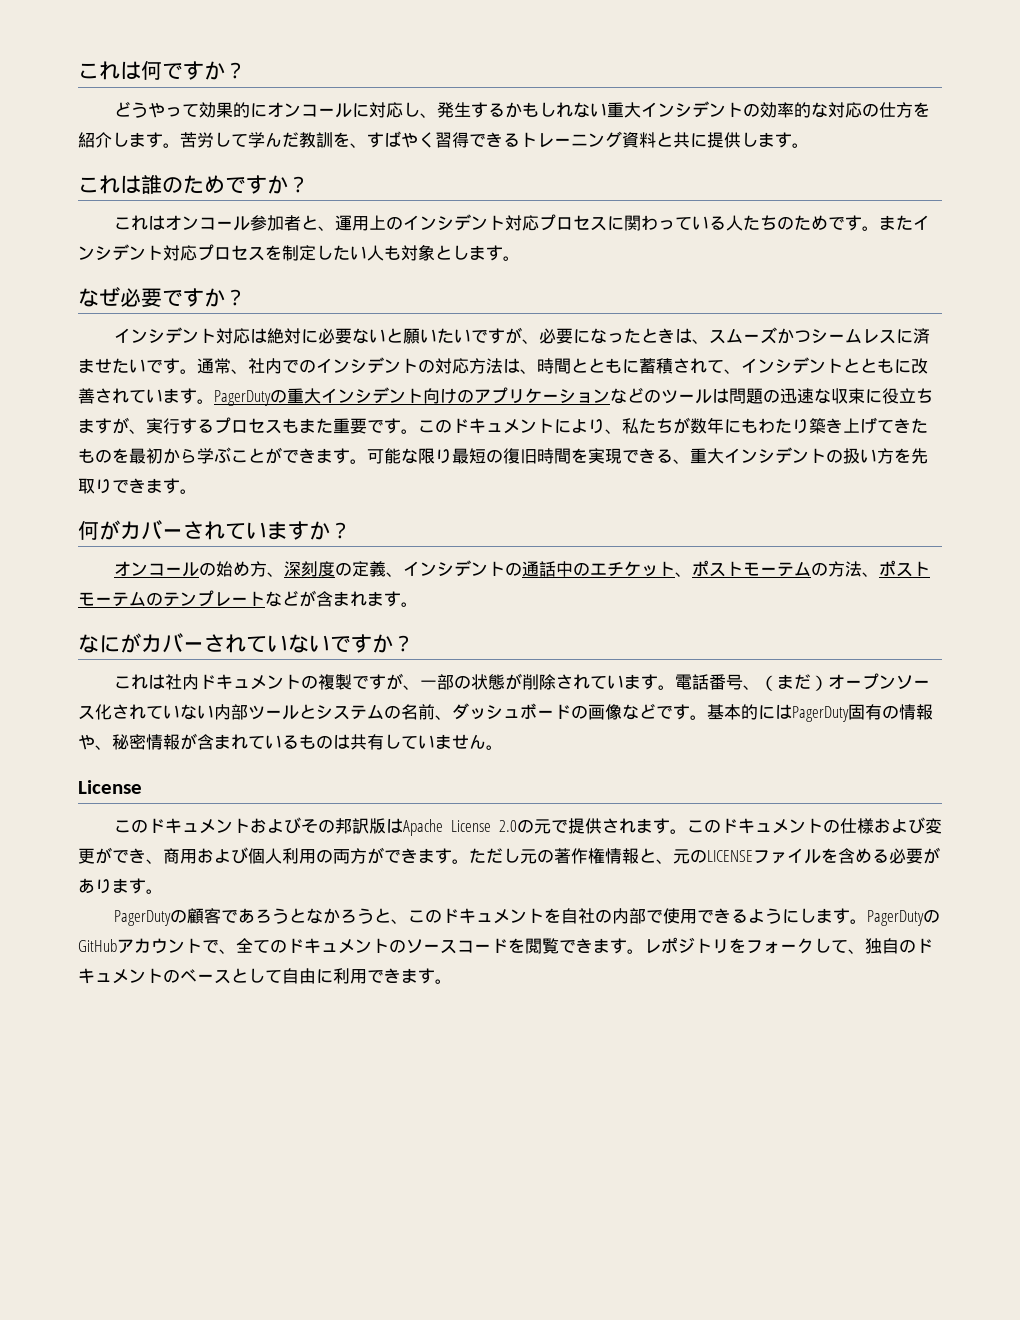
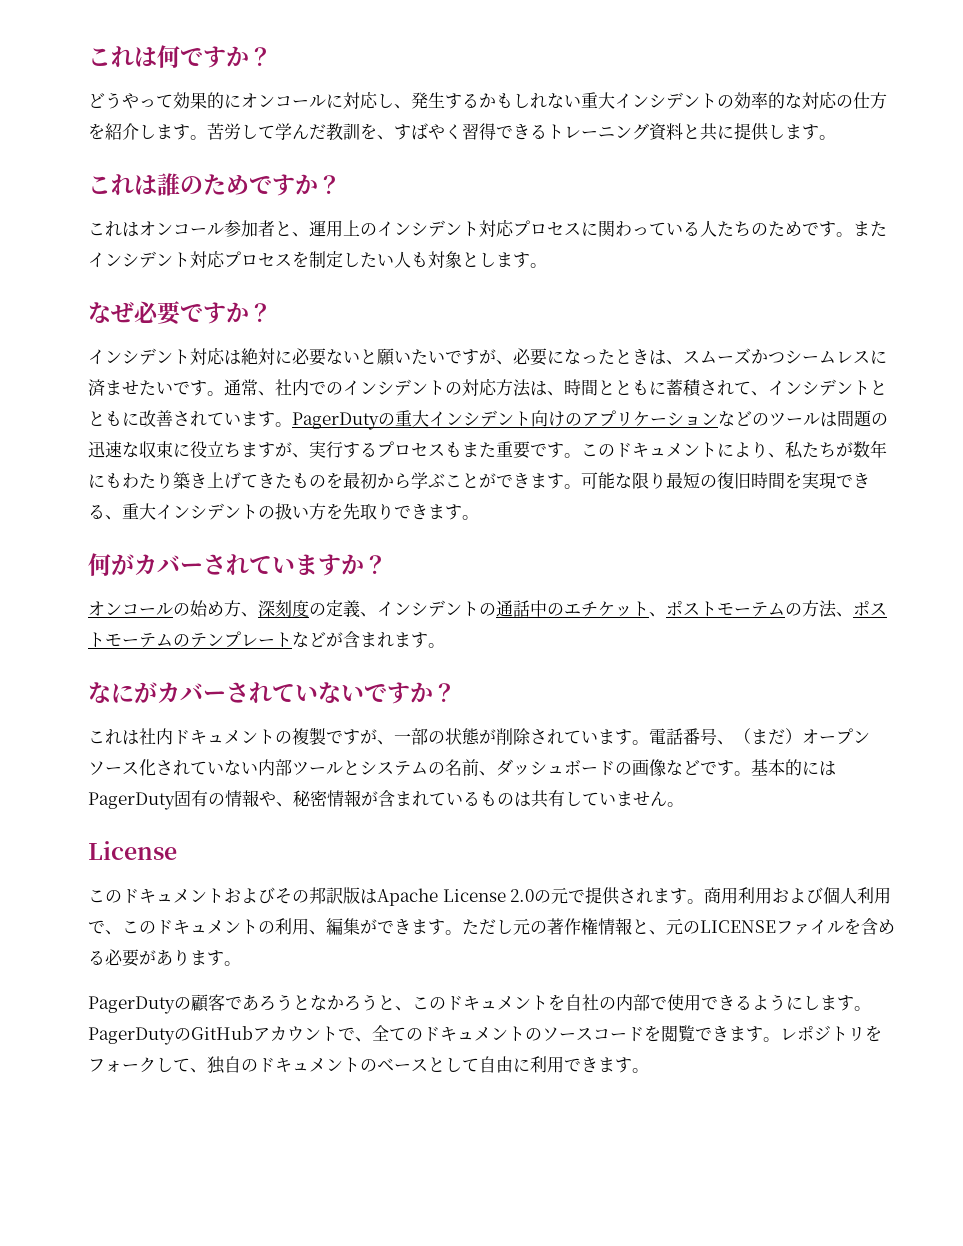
(687, 831) none -> [704,887,892,904] [88,920,122,935] 商用利用および個人利用で、
[840,817,942,834] [78,847,367,864] 仕様および変更ができ、商用および個人利用の両方 -> [275,918,360,935] 利用、編集

